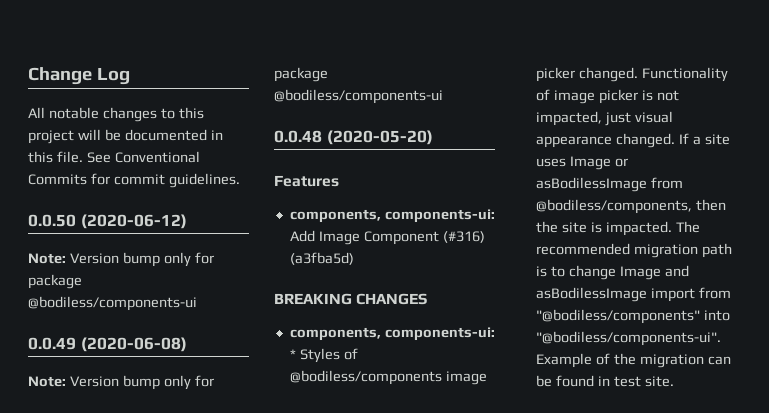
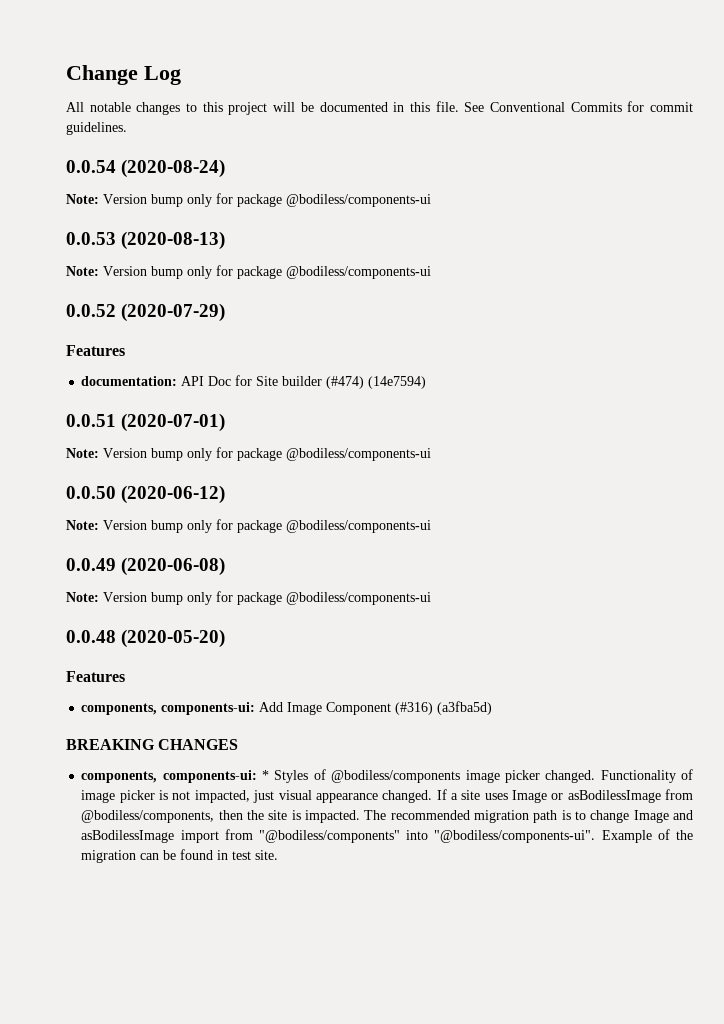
(240, 180) none -> [66,159,226,178] [66,193,431,207] [66,231,226,250] [66,265,431,279] [66,303,226,322] [66,345,125,356] [81,375,427,389] [66,413,226,432] [66,447,431,461] // 0.0.54 (2020-08-24) // Note: Version bump only for package @bodiless/components-ui // 0.0.53 (2020-08-13) // Note: Version bump only for package @bodiless/components-ui // 0.0.52 (2020-07-29) // Features // documentation: API Doc for Site builder (#474) (14e7594) // 0.0.51 (2020-07-01) // Note: Version bump only for package @bodiless/components-ui

